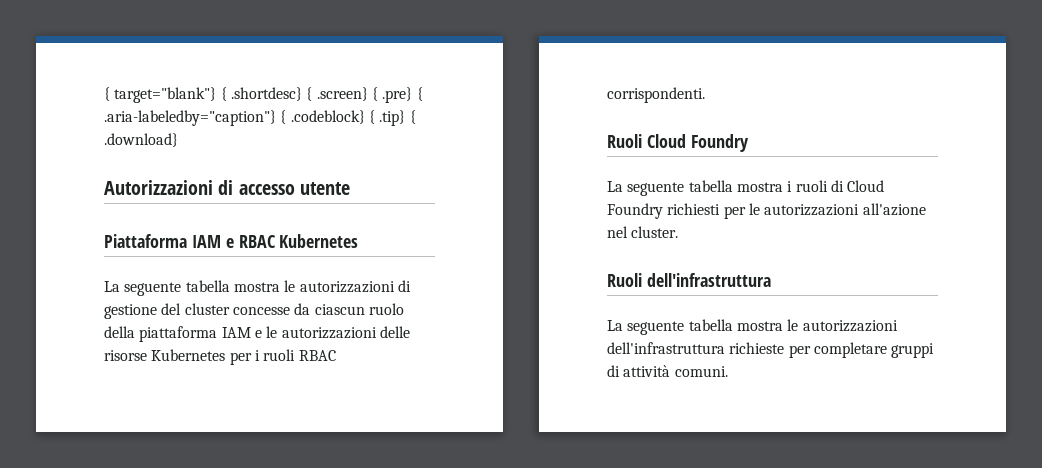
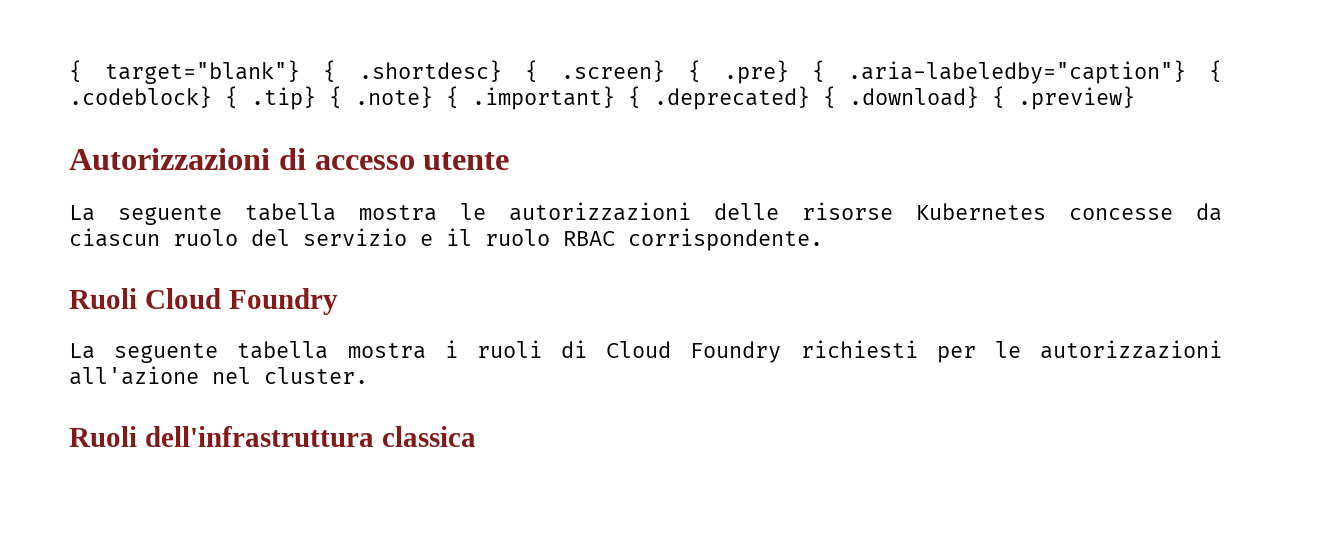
(416, 117) none -> [355,86,836,110] .note} { .important} { .deprecated} {
(178, 140) none -> [992,86,1135,110] { .preview}
[104,234,359,248] [104,280,411,296] [104,303,404,319] [104,326,410,342] [104,349,336,365] [607,87,705,103] // Piattaforma IAM e RBAC Kubernetes // La seguente tabella mostra le autorizzazioni di gestione del cluster concesse da ciascun ruolo della piattaforma IAM e le autorizzazioni delle risorse Kubernetes per i ruoli RBAC corrispondenti. -> [69,202,1222,225] [69,228,823,251] // La seguente tabella mostra le autorizzazioni delle risorse Kubernetes concesse da ciascun ruolo del servizio e il ruolo RBAC corrispondente.
[607,319,898,335] [607,342,935,358] [607,365,728,377] // La seguente tabella mostra le autorizzazioni dell'infrastruttura richieste per completare gruppi di attività comuni. -> [381,426,476,447] classica

